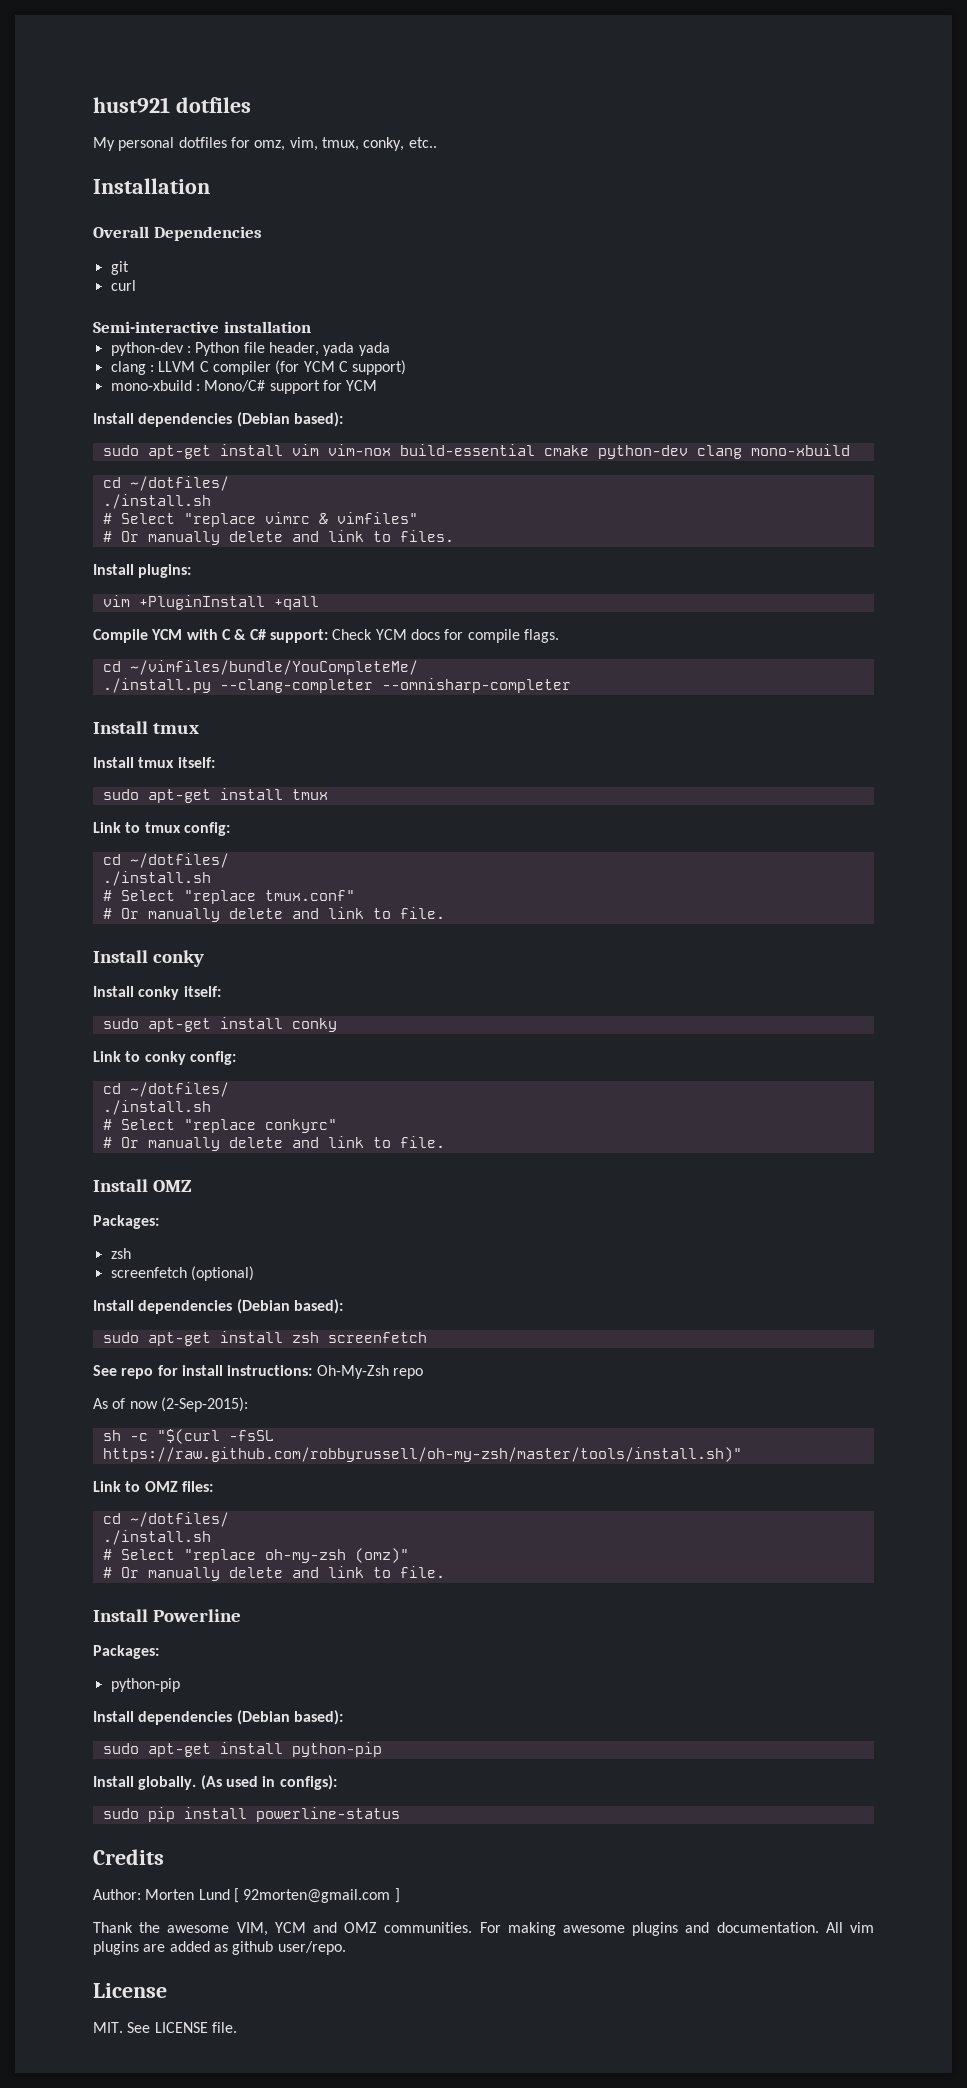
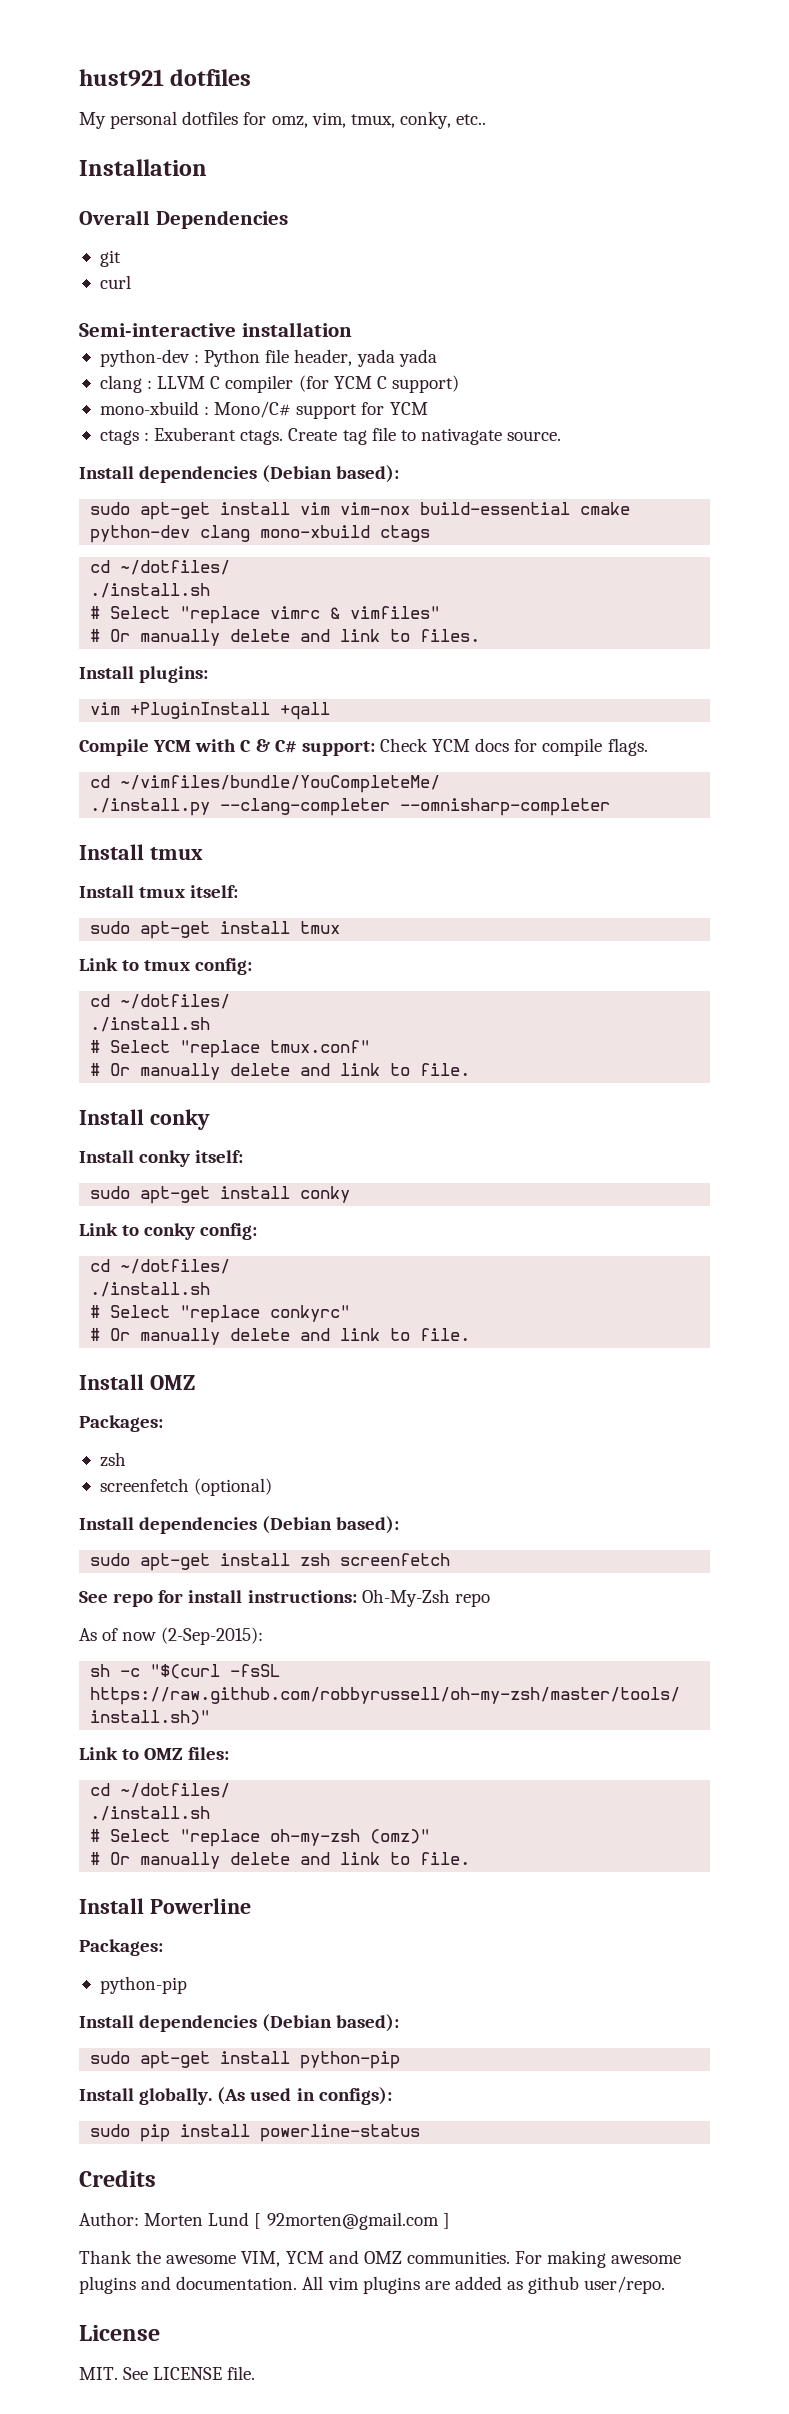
(378, 385) none -> [99,427,562,445] // ctags : Exuberant ctags. Create tag file to nativagate source.
(850, 450) none -> [380,525,431,542] ctags

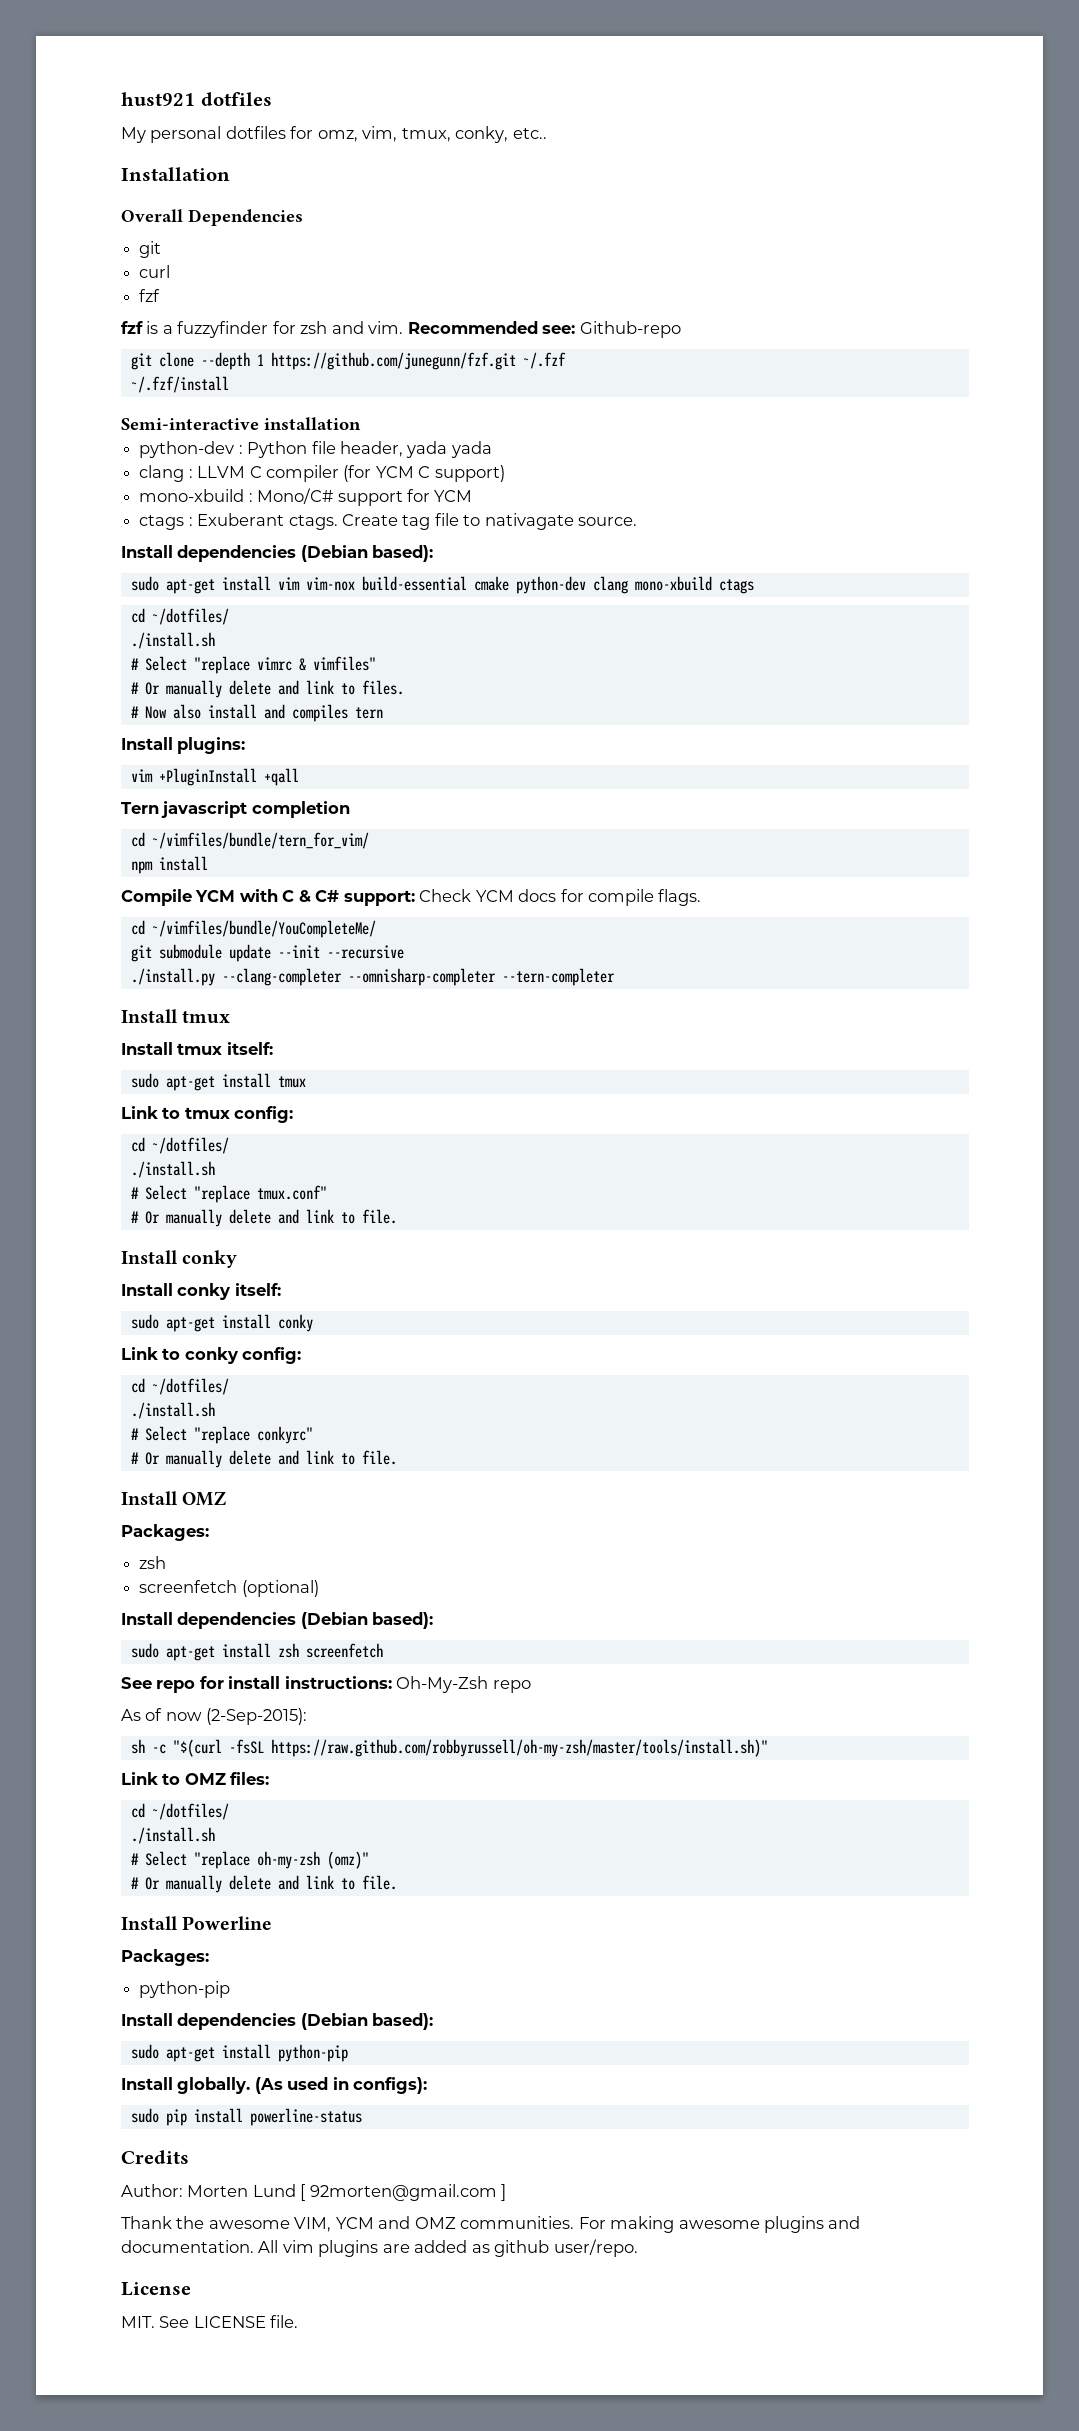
(131, 282) none -> [139,289,161,302] [121,321,681,338] [130,352,566,370] [130,376,229,393] // fzf // fzf is a fuzzyfinder for zsh and vim. Recommended see: Github-repo // git clone --depth 1 https://github.com/junegunn/fzf.git ~/.fzf // ~/.fzf/install
(481, 635) none -> [130,704,383,722] // # Now also install and compiles tern
(331, 711) none -> [121,801,350,818] [130,832,369,849] [130,856,208,874] // Tern javascript completion // cd ~/vimfiles/bundle/tern_for_vim/ // npm install
(441, 784) none -> [130,944,404,962] // git submodule update --init --recursive
(611, 807) none -> [501,968,615,986] --tern-completer

